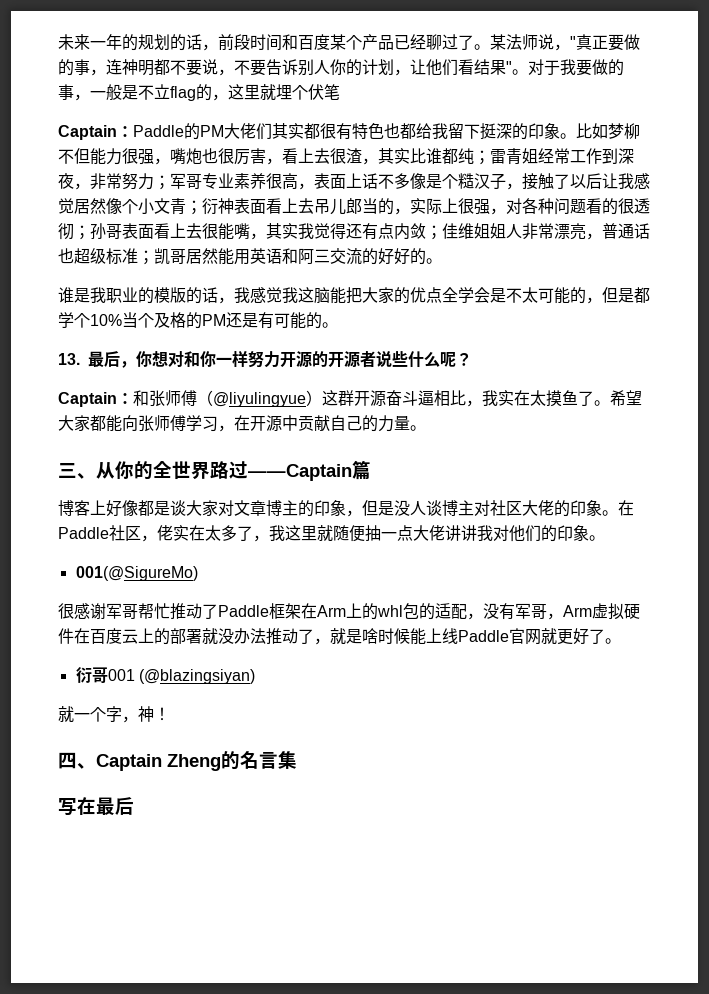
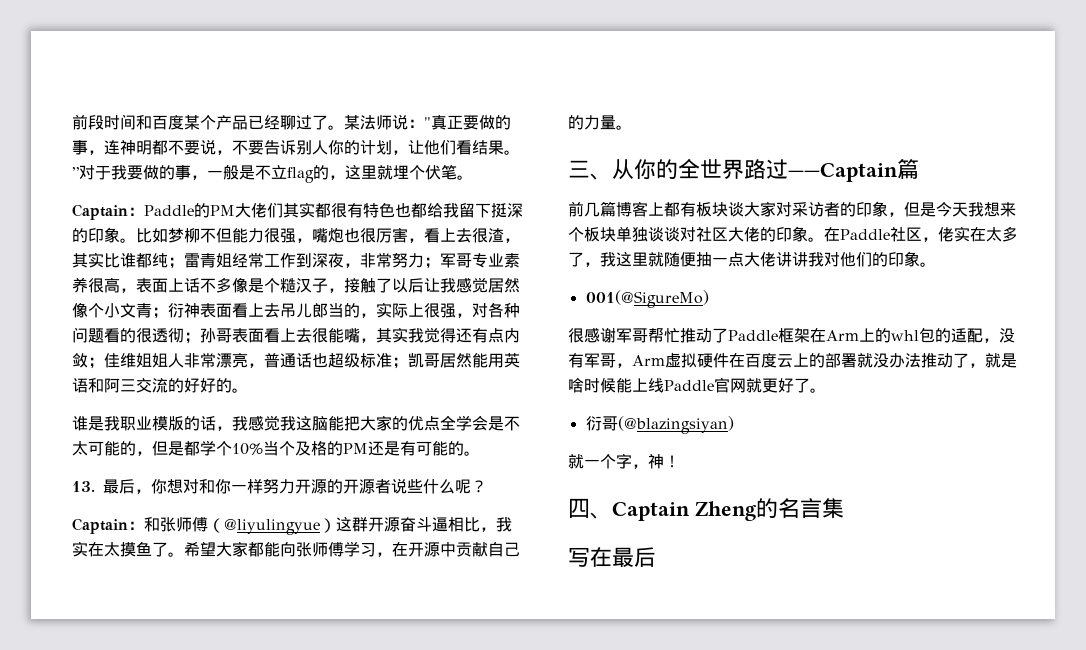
[58,34,218,51] 未来一年的规划的话， -> (72, 122) none
[554,44,570,51] ， -> [408,119,424,128] ：
[506,61,528,75] "。 -> [504,150,520,155] [72,167,79,178] 。”
(340, 92) none -> [457,175,473,180] 。
[138,287,154,304] 的 -> (152, 423) none
[58,500,474,517] 博客上好像都是谈大家对文章博主的印象，但是没人谈博主 -> [568,201,1016,217] [568,226,680,242] 前几篇博客上都有板块谈大家对采访者的印象，但是今天我想来个板块单独谈谈
[107,669,135,681] 001 -> (618, 423) none

